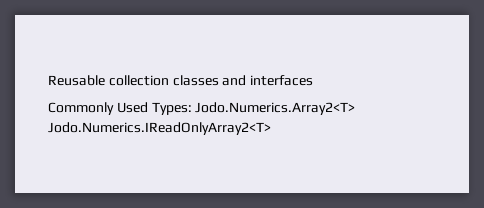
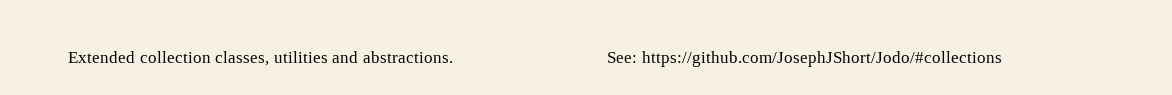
[48,75,314,86] [48,102,356,115] [48,122,271,135] Reusable collection classes and interfaces // Commonly Used Types: Jodo.Numerics.Array2<T> Jodo.Numerics.IReadOnlyArray2<T> -> [68,51,453,66] [607,51,1002,67] Extended collection classes, utilities and abstractions. // See: https://github.com/JosephJShort/Jodo/#collections

